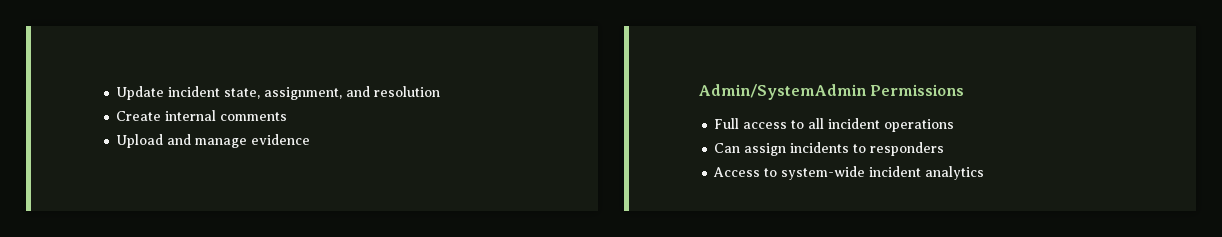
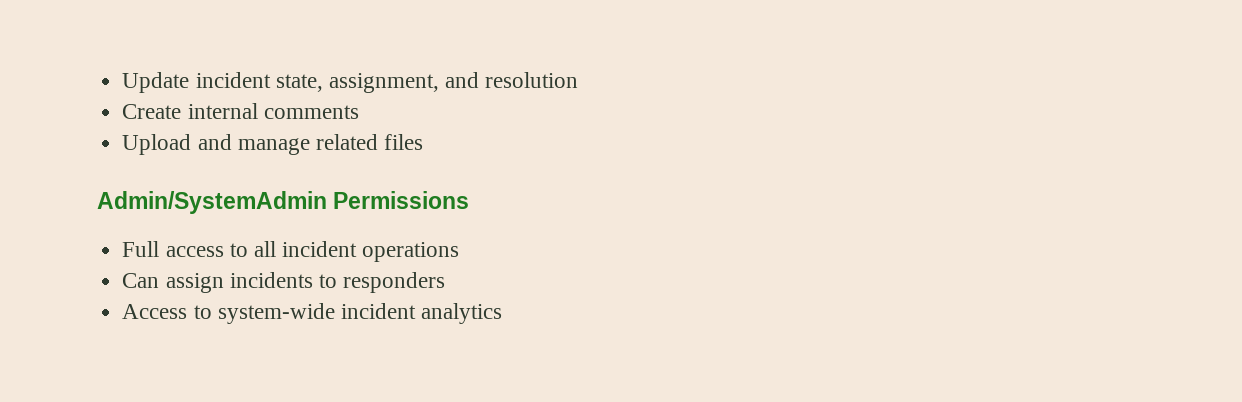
[251,134,311,145] evidence -> [315,134,424,150] related files

